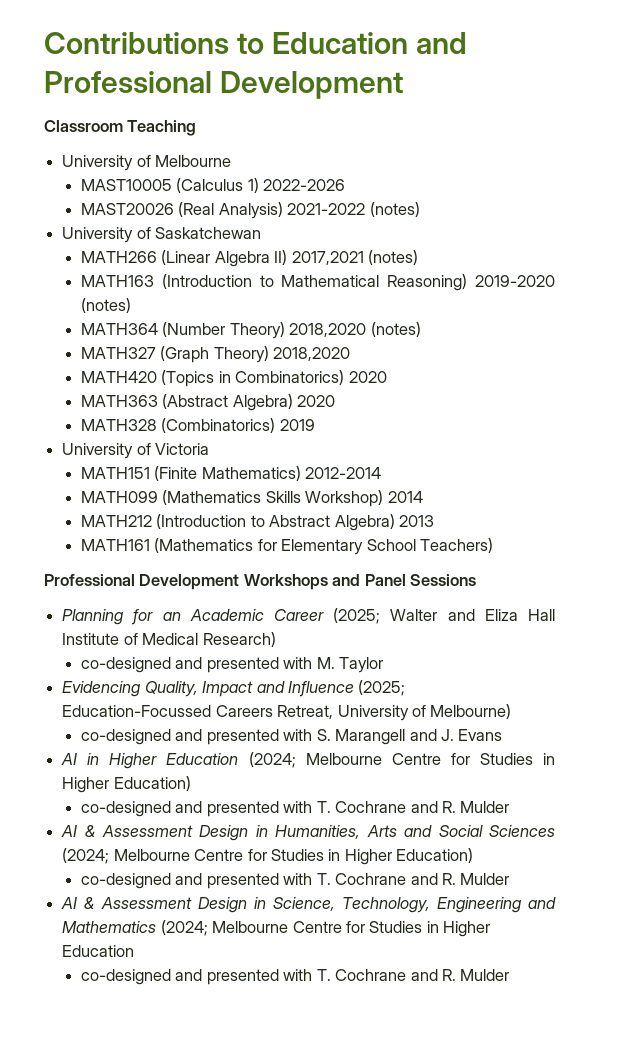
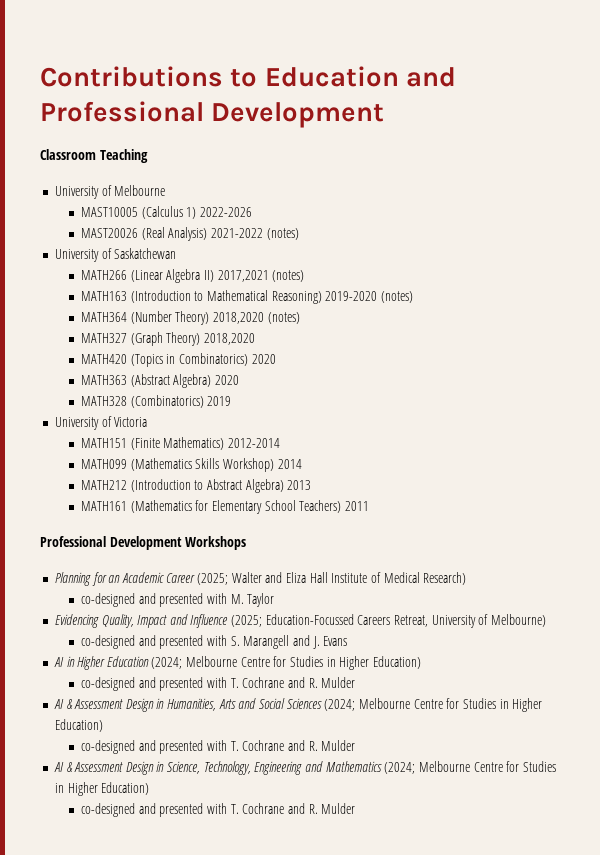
(494, 545) none -> [345,501,370,511] 2011
[332,574,477,586] and Panel Sessions -> (247, 543) none
[62,945,135,957] Education -> [101,782,150,795] Education)

